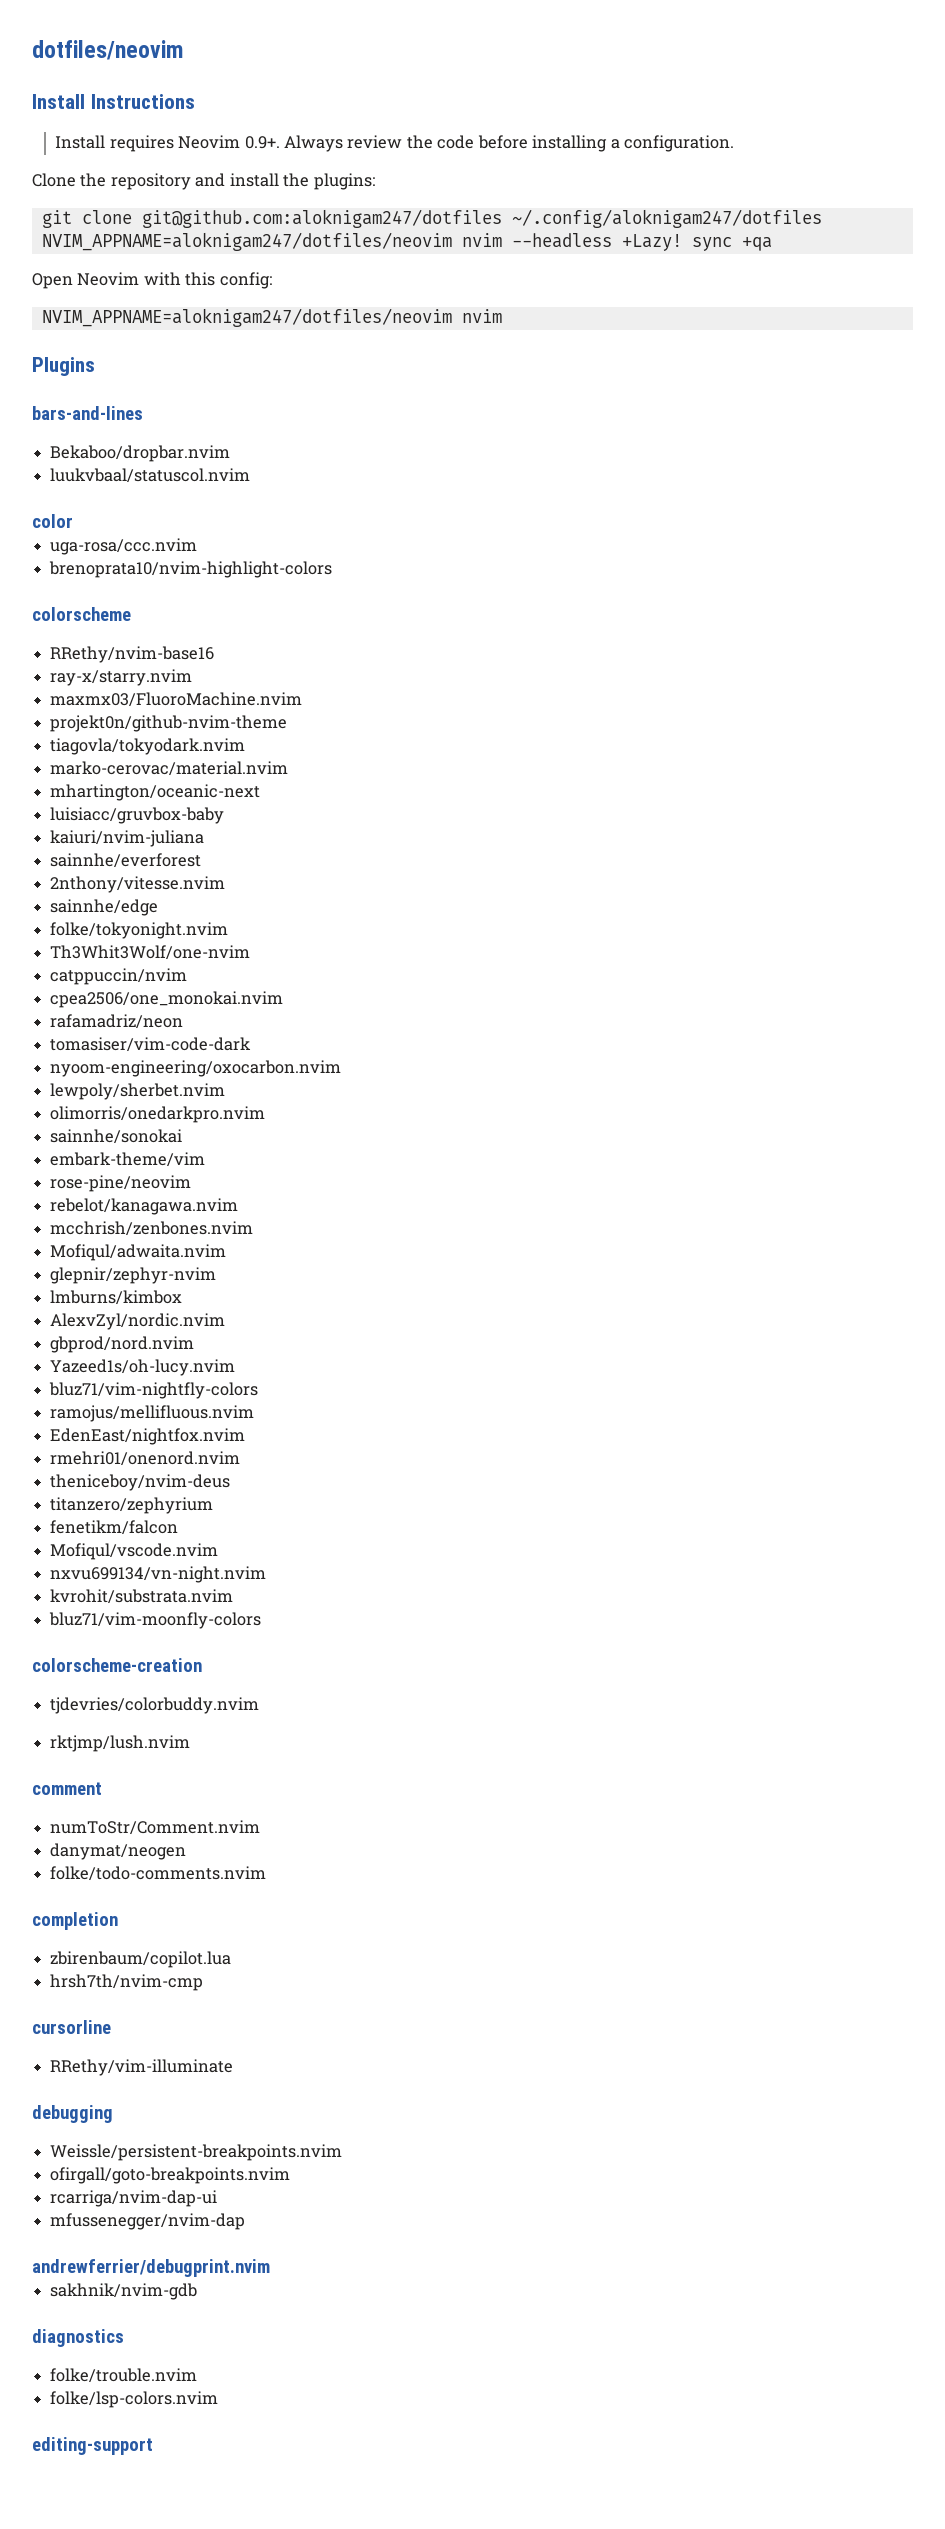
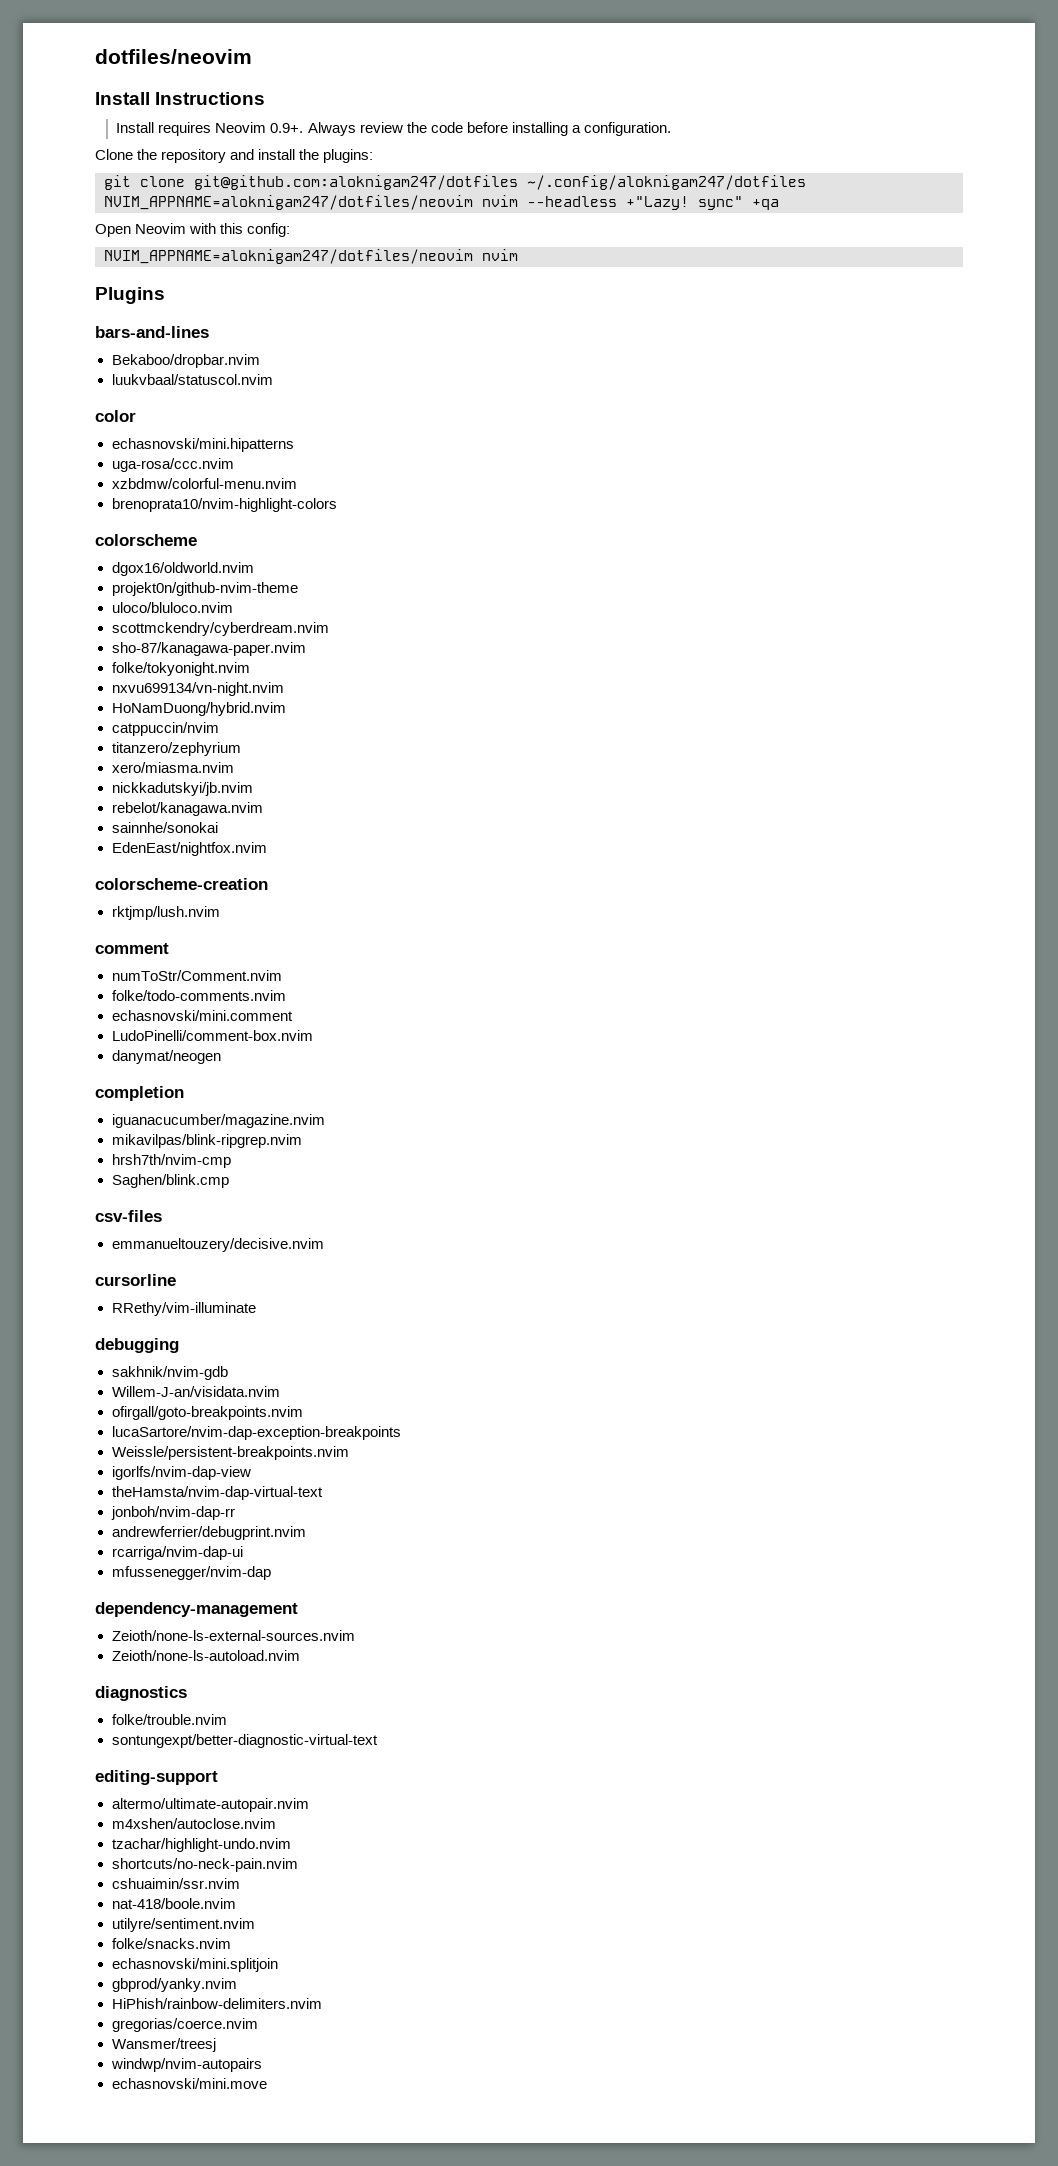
[621,234,732,251] +Lazy! sync -> [626,196,743,210] +"Lazy! sync"
(73, 521) none -> [111,438,294,452] // echasnovski/mini.hipatterns
(198, 546) none -> [111,478,297,489] // xzbdmw/colorful-menu.nvim
[50,646,215,663] [50,669,193,686] [50,692,303,707] [50,715,288,732] [50,738,246,755] [50,761,289,776] [50,784,261,801] [50,807,225,824] [50,830,205,847] [50,853,202,868] [50,876,226,893] [50,899,159,916] RRethy/nvim-base16 // ray-x/starry.nvim // maxmx03/FluoroMachine.nvim // projekt0n/github-nvim-theme // tiagovla/tokyodark.nvim // marko-cerovac/material.nvim // mhartington/oceanic-next // luisiacc/gruvbox-baby // kaiuri/nvim-juliana // sainnhe/everforest // 2nthony/vitesse.nvim // sainnhe/edge -> [111,562,254,576] [111,582,298,596] [111,602,233,613] [111,622,329,636] [111,642,306,656] dgox16/oldworld.nvim // projekt0n/github-nvim-theme // uloco/bluloco.nvim // scottmckendry/cyberdream.nvim // sho-87/kanagawa-paper.nvim
[50,945,251,960] Th3Whit3Wolf/one-nvim -> [111,682,284,696] [111,702,286,716] nxvu699134/vn-night.nvim // HoNamDuong/hybrid.nvim
[50,991,284,1008] [50,1014,184,1029] [50,1037,252,1052] [50,1060,342,1077] [50,1083,226,1100] [50,1106,266,1123] [50,1129,183,1144] [50,1152,206,1167] [50,1175,192,1192] [50,1198,239,1215] [50,1221,254,1236] [50,1244,227,1261] [50,1267,217,1284] [50,1290,183,1305] [50,1313,226,1330] [50,1336,195,1353] [50,1359,236,1376] [49,1382,259,1399] [50,1405,255,1422] [50,1428,246,1445] [50,1451,241,1466] [50,1474,231,1491] [50,1497,214,1514] [50,1520,179,1535] [50,1543,219,1560] [50,1566,267,1583] [50,1589,234,1604] [49,1612,262,1629] cpea2506/one_monokai.nvim // rafamadriz/neon // tomasiser/vim-code-dark // nyoom-engineering/oxocarbon.nvim // lewpoly/sherbet.nvim // olimorris/onedarkpro.nvim // sainnhe/sonokai // embark-theme/vim // rose-pine/neovim // rebelot/kanagawa.nvim // mcchrish/zenbones.nvim // Mofiqul/adwaita.nvim // glepnir/zephyr-nvim // lmburns/kimbox // AlexvZyl/nordic.nvim // gbprod/nord.nvim // Yazeed1s/oh-lucy.nvim // bluz71/vim-nightfly-colors // ramojus/mellifluous.nvim // EdenEast/nightfox.nvim // rmehri01/onenord.nvim // theniceboy/nvim-deus // titanzero/zephyrium // fenetikm/falcon // Mofiqul/vscode.nvim // nxvu699134/vn-night.nvim // kvrohit/substrata.nvim // bluz71/vim-moonfly-colors -> [111,742,241,756] [111,762,234,773] [111,782,253,796] [111,802,263,816] [111,822,218,833] [111,842,267,856] titanzero/zephyrium // xero/miasma.nvim // nickkadutskyi/jb.nvim // rebelot/kanagawa.nvim // sainnhe/sonokai // EdenEast/nightfox.nvim
[50,1697,260,1714] // tjdevries/colorbuddy.nvim -> (268, 884) none
(261, 1827) none -> [111,990,286,1001] [111,1010,293,1021] [111,1030,313,1041] // folke/todo-comments.nvim // echasnovski/mini.comment // LudoPinelli/comment-box.nvim
[50,1866,267,1881] // folke/todo-comments.nvim -> (221, 1057) none
[50,1951,232,1968] zbirenbaum/copilot.lua -> [111,1114,325,1128] [111,1134,302,1148] iguanacucumber/magazine.nvim // mikavilpas/blink-ripgrep.nvim
(204, 1982) none -> [111,1174,229,1188] [95,1210,162,1222] [111,1238,324,1252] // Saghen/blink.cmp // csv-files // emmanueltouzery/decisive.nvim
[50,2144,343,2161] [50,2167,291,2184] Weissle/persistent-breakpoints.nvim // ofirgall/goto-breakpoints.nvim -> [111,1366,228,1380] [111,1386,280,1397] [111,1406,303,1420] [111,1426,401,1440] [111,1446,349,1460] [111,1466,251,1480] [111,1486,323,1500] [110,1506,235,1520] [111,1526,306,1540] sakhnik/nvim-gdb // Willem-J-an/visidata.nvim // ofirgall/goto-breakpoints.nvim // lucaSartore/nvim-dap-exception-breakpoints // Weissle/persistent-breakpoints.nvim // igorlfs/nvim-dap-view // theHamsta/nvim-dap-virtual-text // jonboh/nvim-dap-rr // andrewferrier/debugprint.nvim
[32,2259,270,2277] [50,2283,198,2300] andrewferrier/debugprint.nvim // sakhnik/nvim-gdb -> [95,1602,298,1617] [111,1630,355,1641] [111,1650,300,1661] dependency-management // Zeioth/none-ls-external-sources.nvim // Zeioth/none-ls-autoload.nvim
[50,2391,219,2408] folke/lsp-colors.nvim -> [111,1734,378,1748] sontungexpt/better-diagnostic-virtual-text
(153, 2446) none -> [111,1798,309,1812] [111,1818,276,1829] [111,1838,291,1852] [111,1858,298,1872] [111,1878,240,1889] [111,1898,236,1909] [111,1918,255,1932] [111,1938,231,1949] [111,1958,278,1972] [111,1978,237,1992] [111,1998,322,2009] [111,2018,258,2032] [111,2038,216,2052] [110,2058,262,2072] [111,2078,267,2089] // altermo/ultimate-autopair.nvim // m4xshen/autoclose.nvim // tzachar/highlight-undo.nvim // shortcuts/no-neck-pain.nvim // cshuaimin/ssr.nvim // nat-418/boole.nvim // utilyre/sentiment.nvim // folke/snacks.nvim // echasnovski/mini.splitjoin // gbprod/yanky.nvim // HiPhish/rainbow-delimiters.nvim // gregorias/coerce.nvim // Wansmer/treesj // windwp/nvim-autopairs // echasnovski/mini.move

